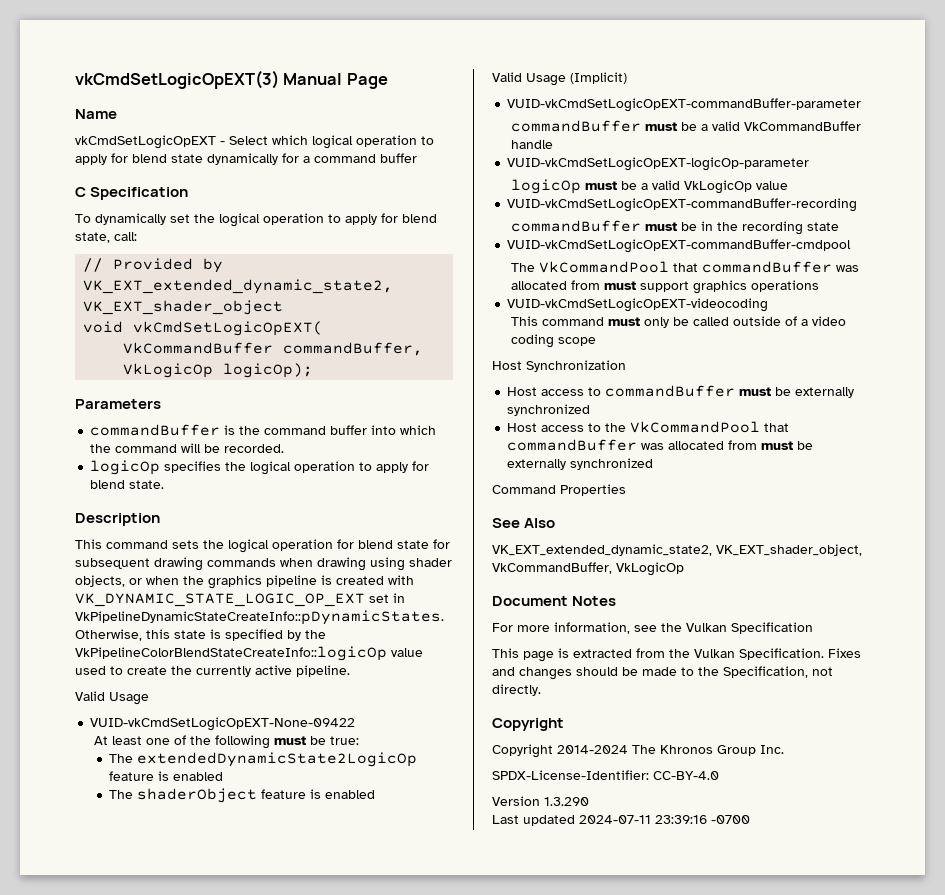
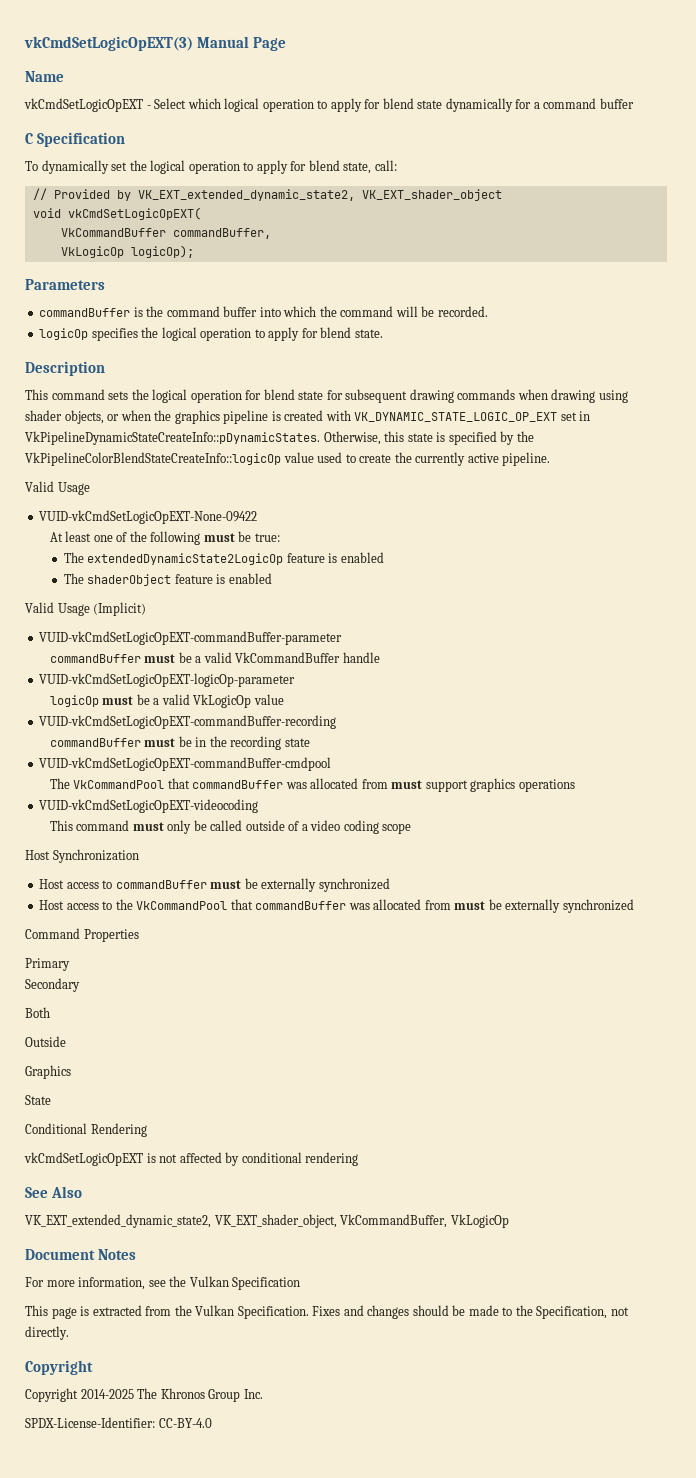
(626, 490) none -> [25,958,70,971] [25,978,80,992] [25,1007,50,1018] [25,1036,66,1047] [25,1065,71,1079] [25,1095,51,1105] [25,1123,147,1137] [24,1152,359,1166] // Primary // Secondary // Both // Outside // Graphics // State // Conditional Rendering // vkCmdSetLogicOpEXT is not affected by conditional rendering
[557,745,628,754] 2014-2024 -> [80,1389,134,1399] 2014-2025
[492,796,589,806] [492,815,750,826] // Version 1.3.290 // Last updated 2024-07-11 23:39:16 -0700 -> (212, 1423) none

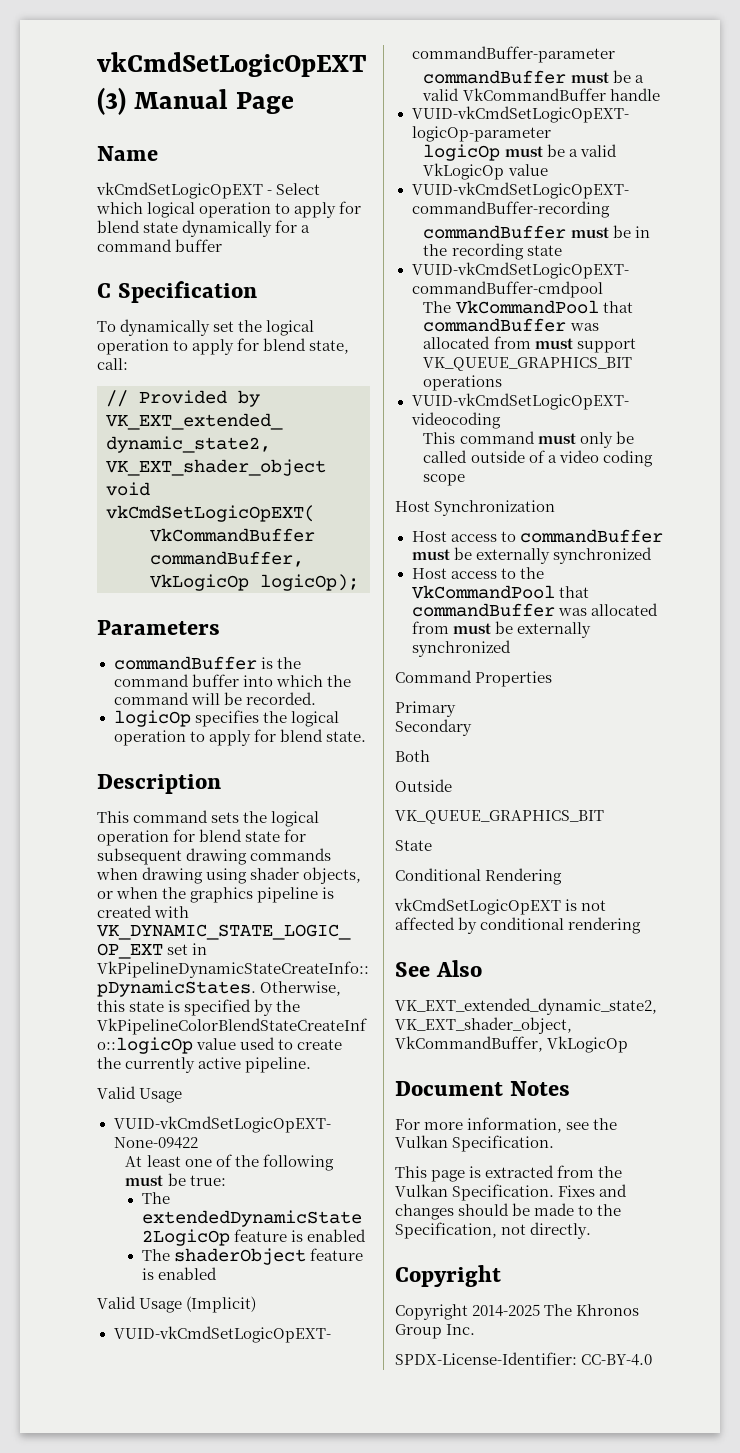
[470,778,516,792] graphics -> [423,357,633,371] VK_QUEUE_GRAPHICS_BIT
[25,1065,71,1079] Graphics -> [395,810,604,824] VK_QUEUE_GRAPHICS_BIT
[232,1277,301,1290] Specification -> [452,1135,555,1152] Specification.

